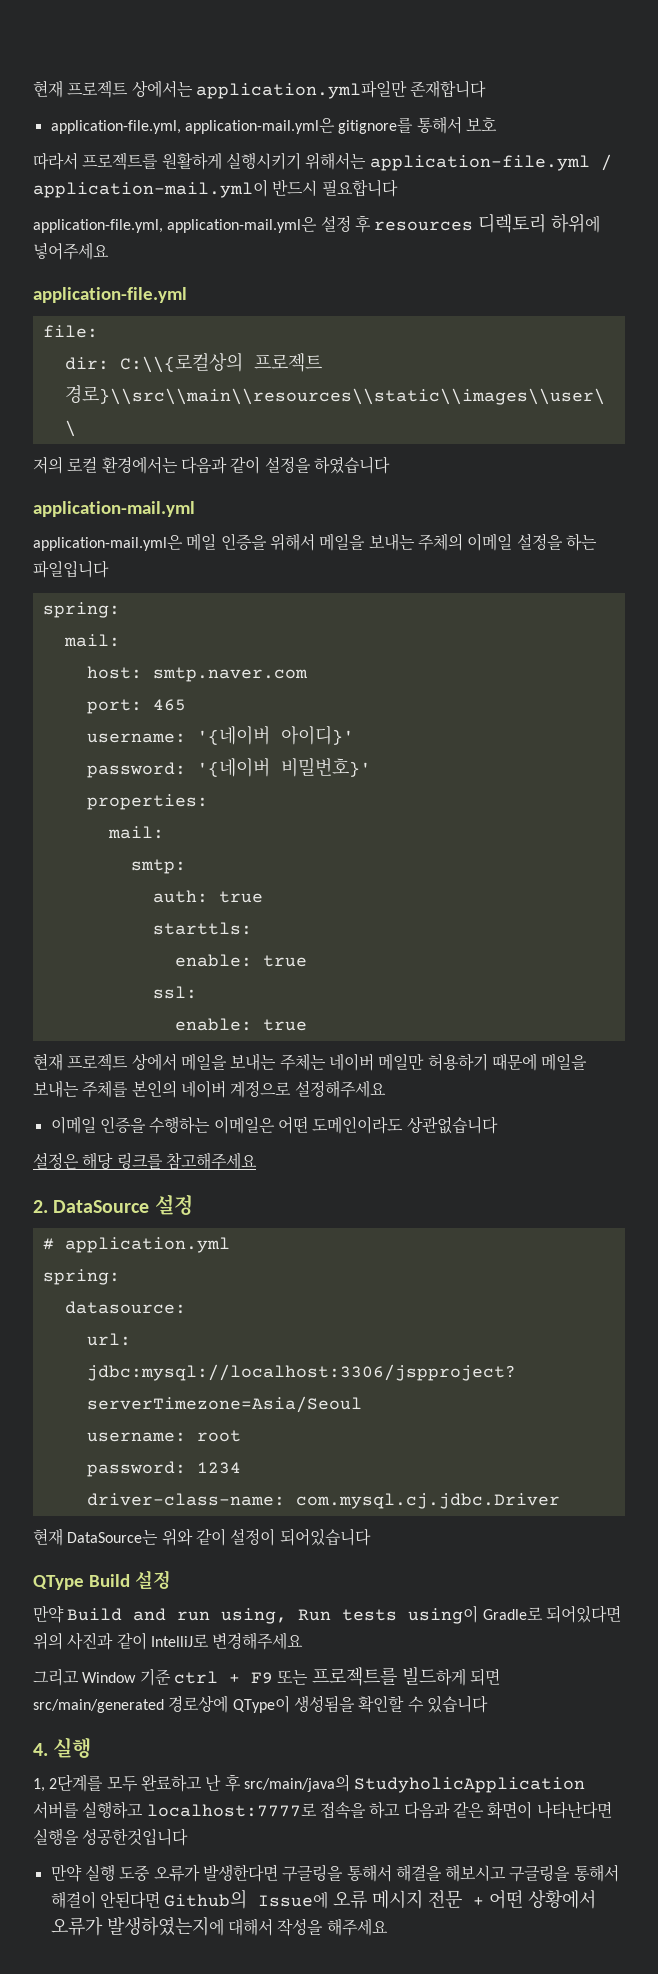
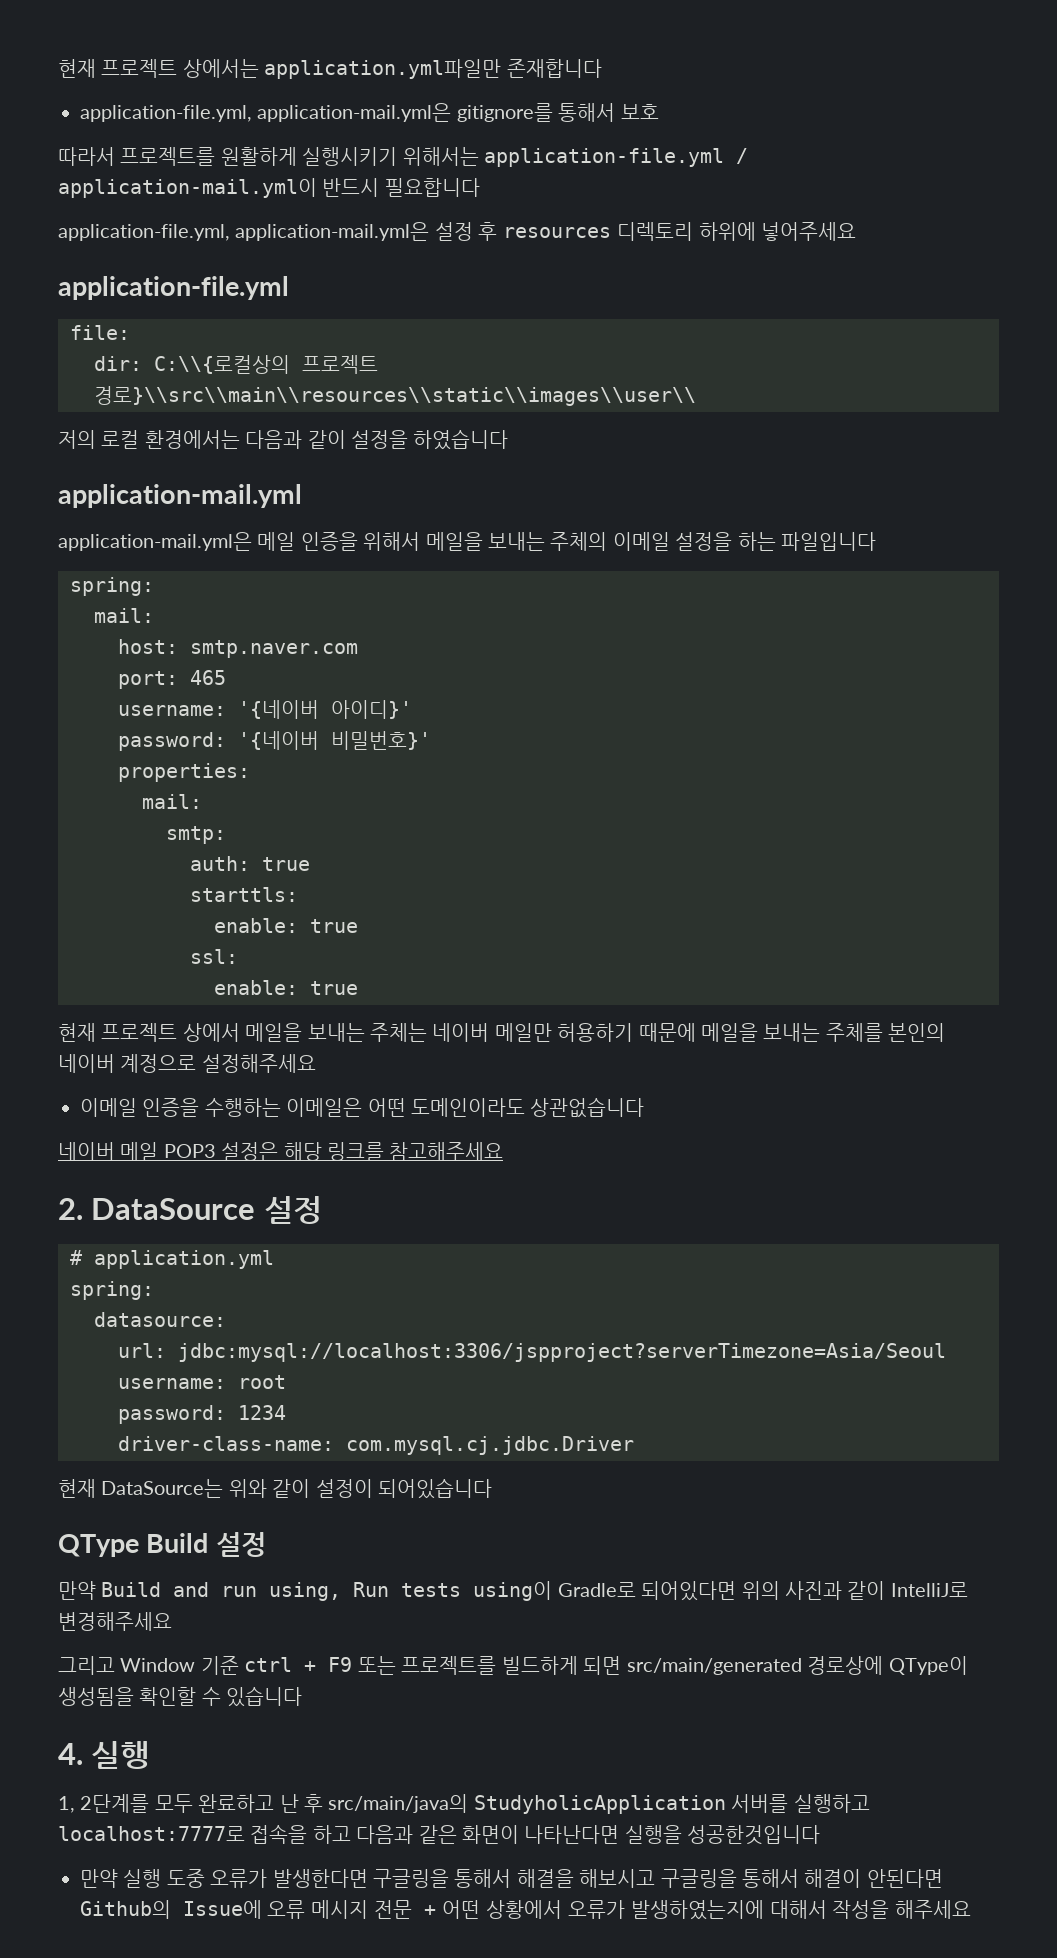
(498, 1125) none -> [58,1142,216,1161] 네이버 메일 POP3

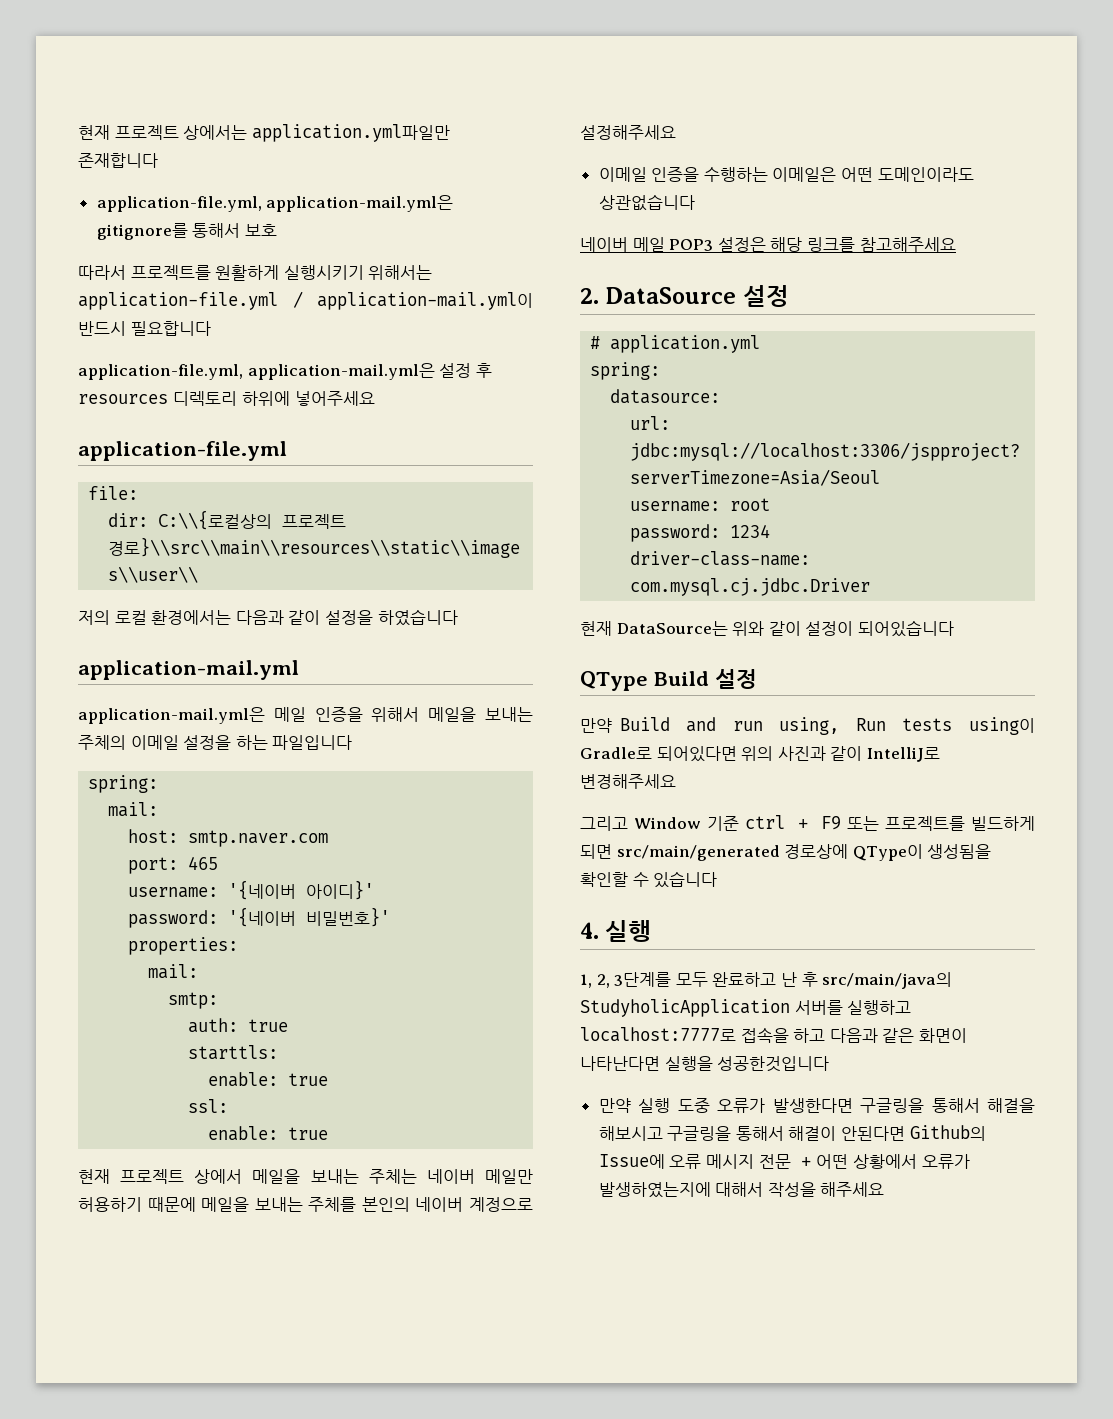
[80,1794,150,1813] 2단계를 -> [596,972,672,988] 2, 3단계를

